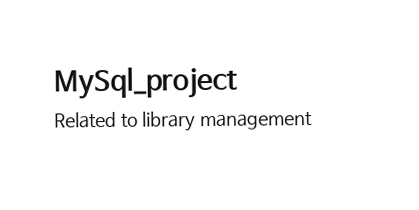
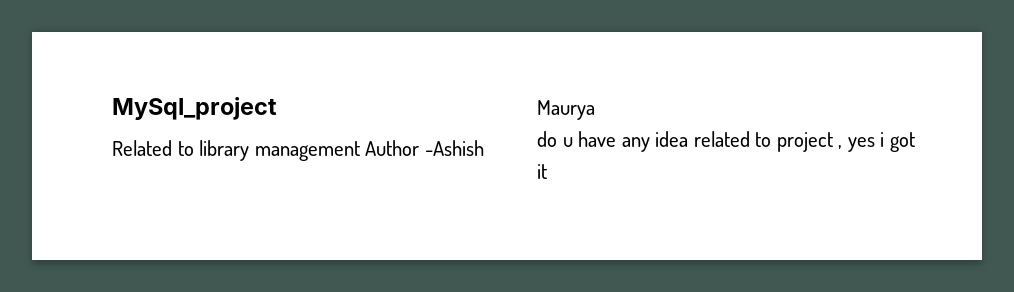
(313, 121) none -> [365,140,484,156] [537,100,595,120] [537,131,915,152] [537,164,547,179] Author -Ashish Maurya // do u have any idea related to project , yes i got it

